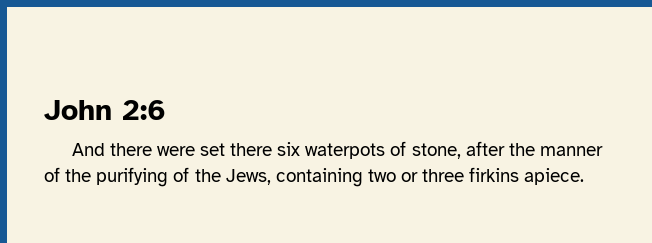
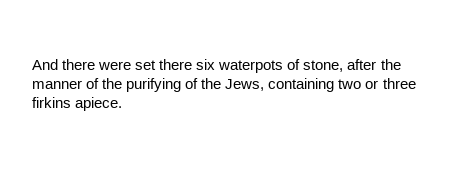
[44,100,166,120] John 2:6 // -> (32, 64) none

